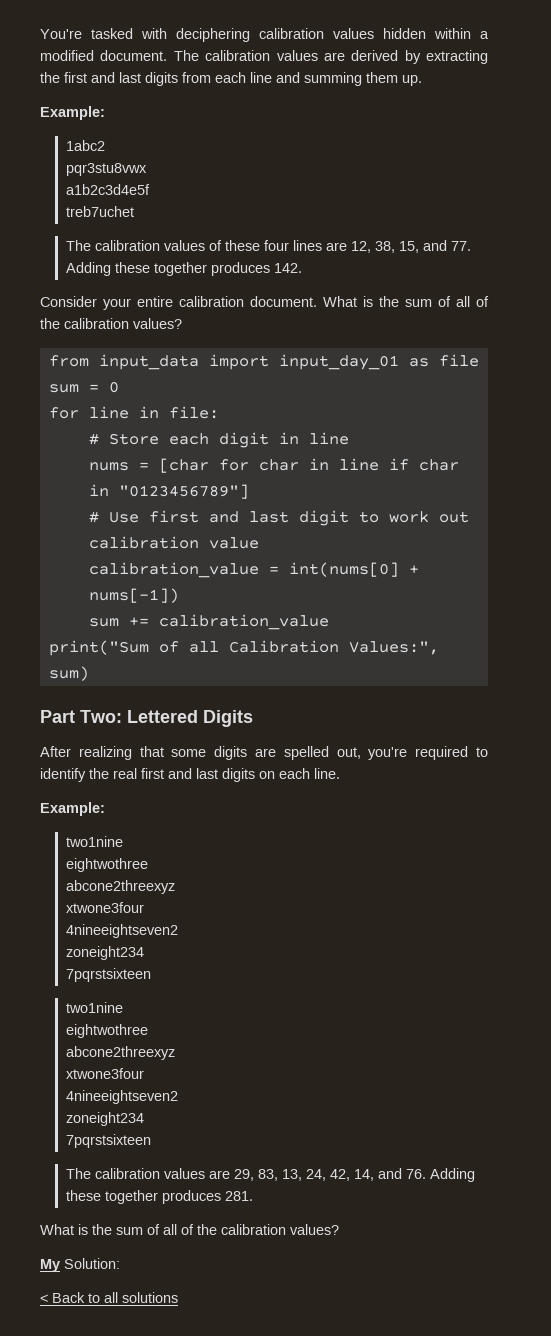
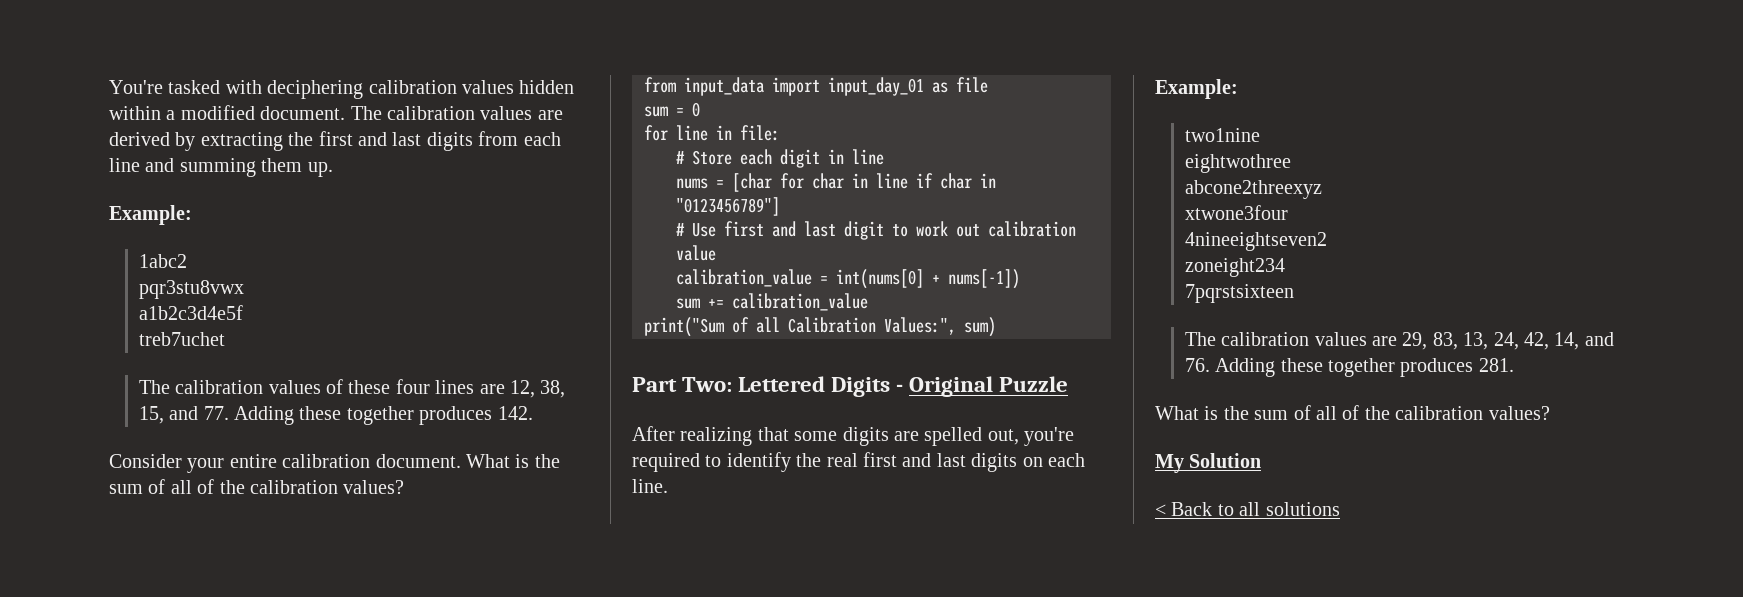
(253, 718) none -> [896,376,1069,397] - Original Puzzle
[65,1002,123,1013] [65,1024,148,1038] [65,1046,175,1060] [65,1068,144,1079] [65,1090,178,1104] [65,1112,144,1126] [65,1134,151,1148] // two1nine // eightwothree // abcone2threexyz // xtwone3four // 4nineeightseven2 // zoneight234 // 7pqrstsixteen -> (1294, 293) none
[64,1258,120,1269] Solution: -> [1189,453,1262,468] Solution

